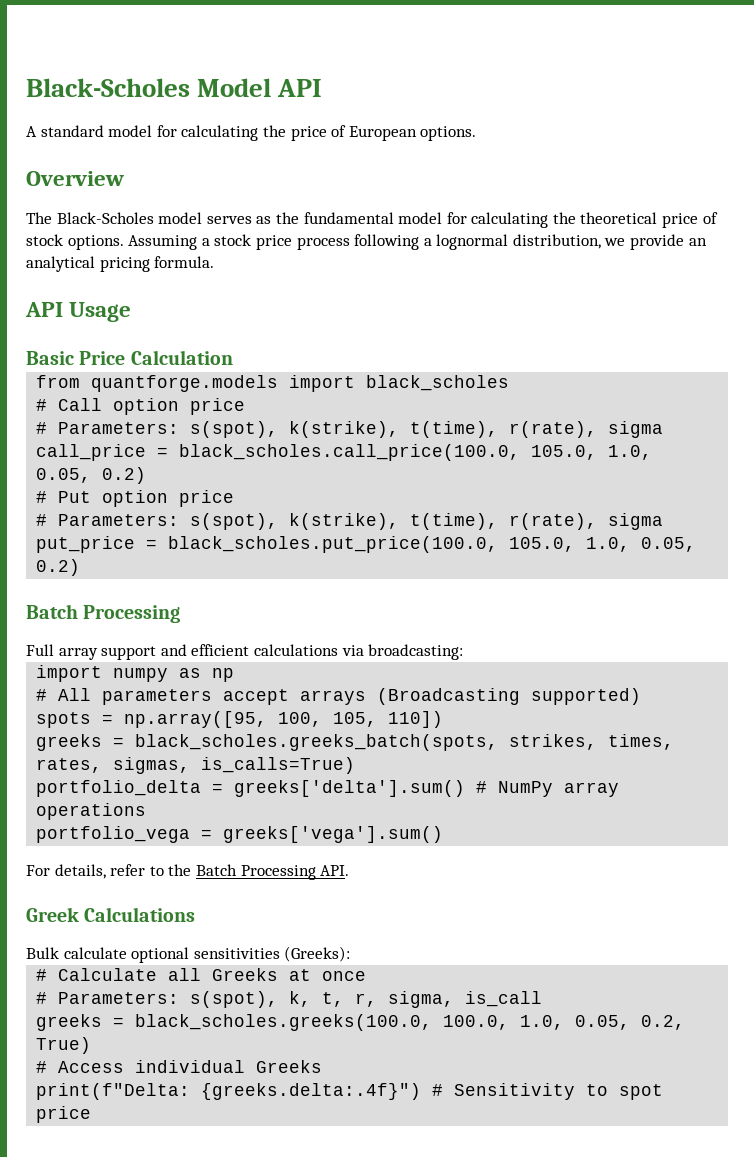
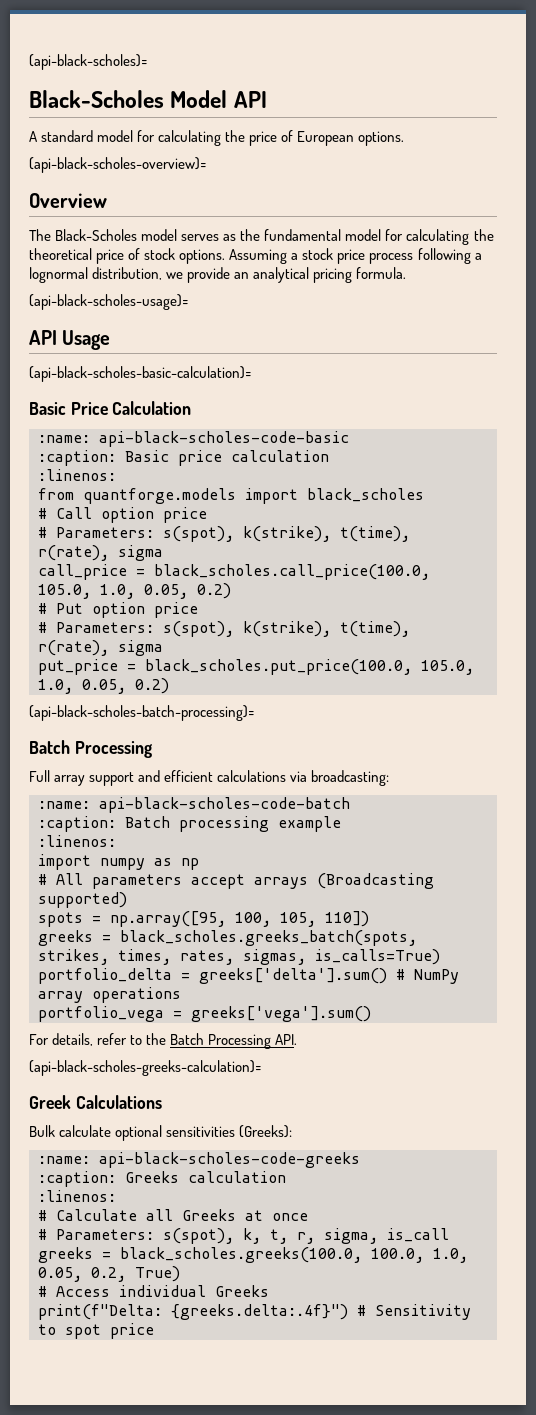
(26, 87) none -> [29,54,148,70] (api-black-scholes)= //
(477, 133) none -> [29,157,207,173] // (api-black-scholes-overview)=
(215, 262) none -> [29,294,189,310] // (api-black-scholes-usage)=
(132, 312) none -> [29,366,252,382] // (api-black-scholes-basic-calculation)=
(233, 357) none -> [38,431,349,447] [38,450,329,466] [38,469,116,481] // :name: api-black-scholes-code-basic // :caption: Basic price calculation // :linenos:
(81, 567) none -> [29,705,255,721] // (api-black-scholes-batch-processing)=
(464, 652) none -> [38,797,350,813] [38,816,341,832] [38,835,116,847] // :name: api-black-scholes-code-batch // :caption: Batch processing example // :linenos:
(350, 870) none -> [29,1060,262,1076] // (api-black-scholes-greeks-calculation)=
(351, 954) none -> [38,1152,360,1168] [38,1171,286,1187] [38,1190,116,1202] // :name: api-black-scholes-code-greeks // :caption: Greeks calculation // :linenos:

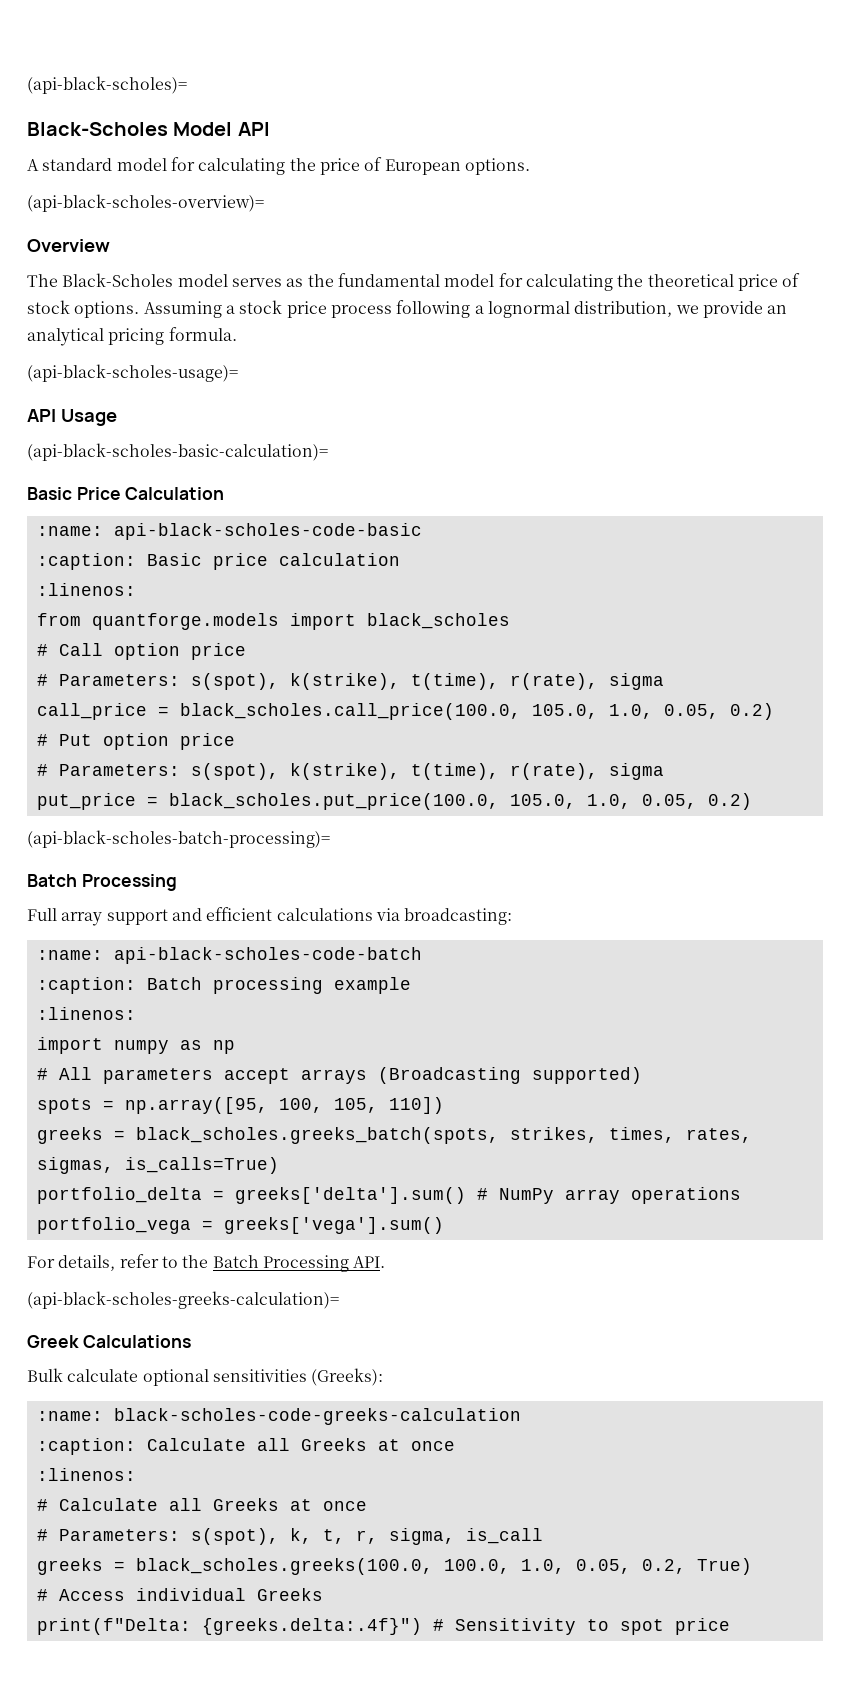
[99,1152,360,1168] [38,1171,286,1187] api-black-scholes-code-greeks // :caption: Greeks calculation -> [113,1408,521,1425] [36,1438,455,1455] black-scholes-code-greeks-calculation // :caption: Calculate all Greeks at once

